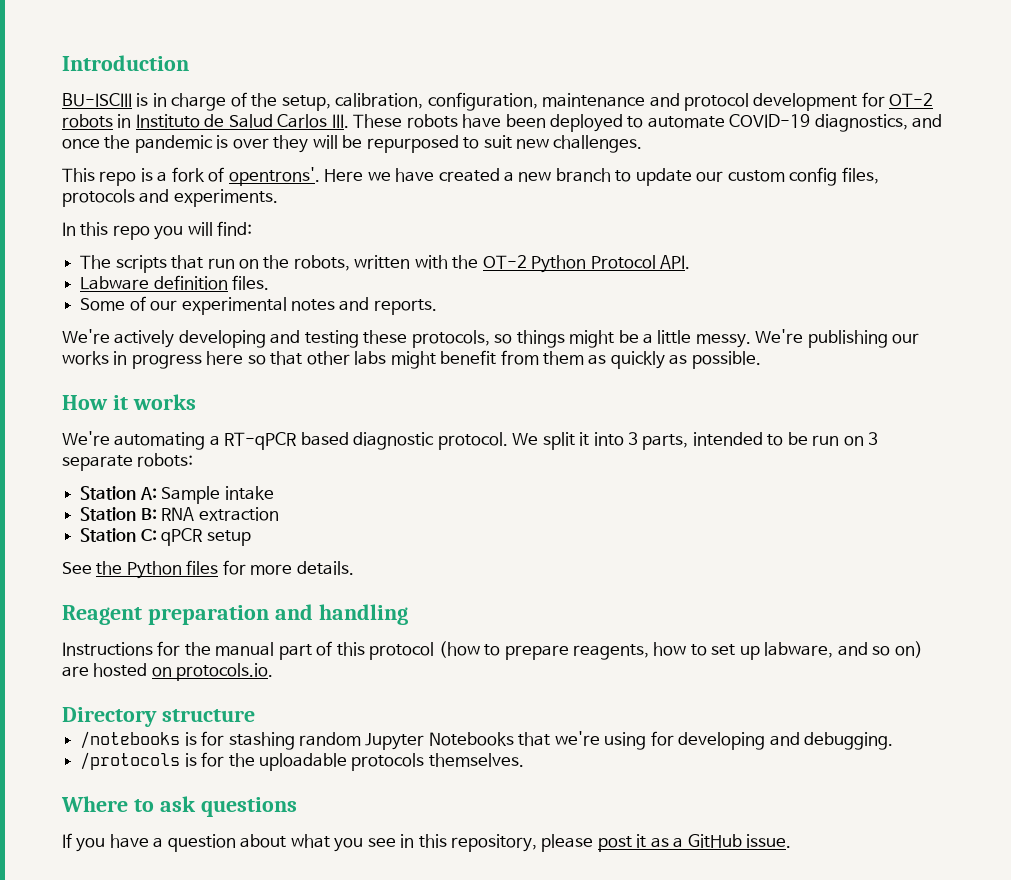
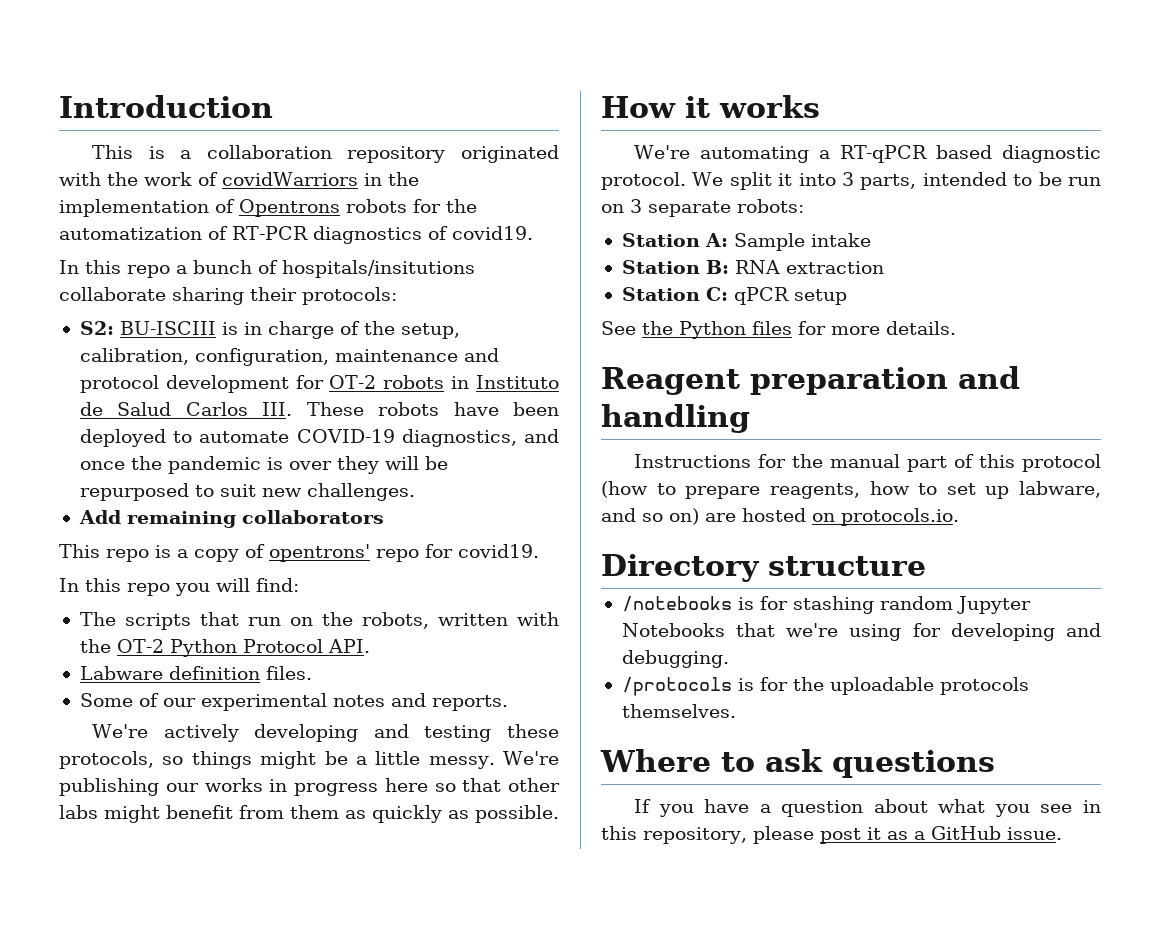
(189, 63) none -> [92,145,559,163] [59,172,419,186] [59,199,477,217] [59,226,533,244] [59,260,475,278] [59,287,397,305] [79,321,114,335] This is a collaboration repository originated with the work of covidWarriors in the implementation of Opentrons robots for the automatization of RT-PCR diagnostics of covid19. // In this repo a bunch of hospitals/insitutions collaborate sharing their protocols: // S2:
(643, 144) none -> [78,510,384,528] // Add remaining collaborators
[171,167,879,186] [62,189,278,207] fork of opentrons'. Here we have created a new branch to update our custom config files, protocols and experiments. -> [194,544,539,562] copy of opentrons' repo for covid19.

